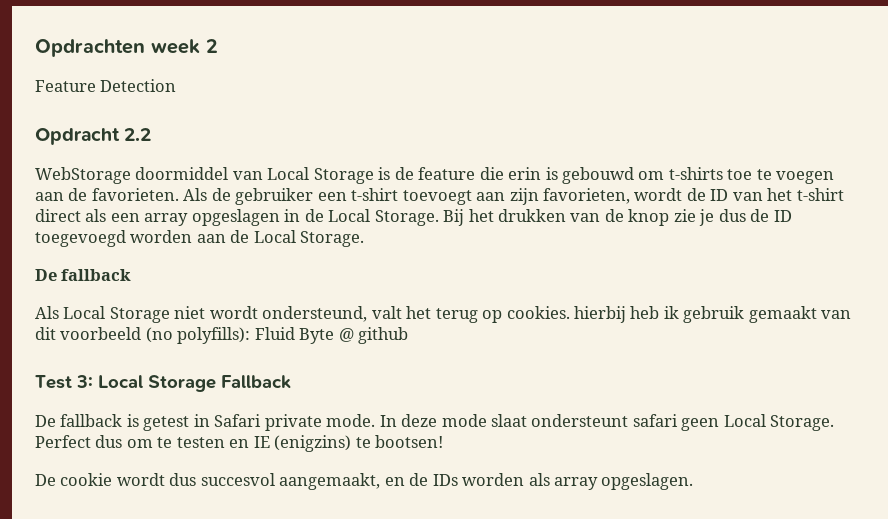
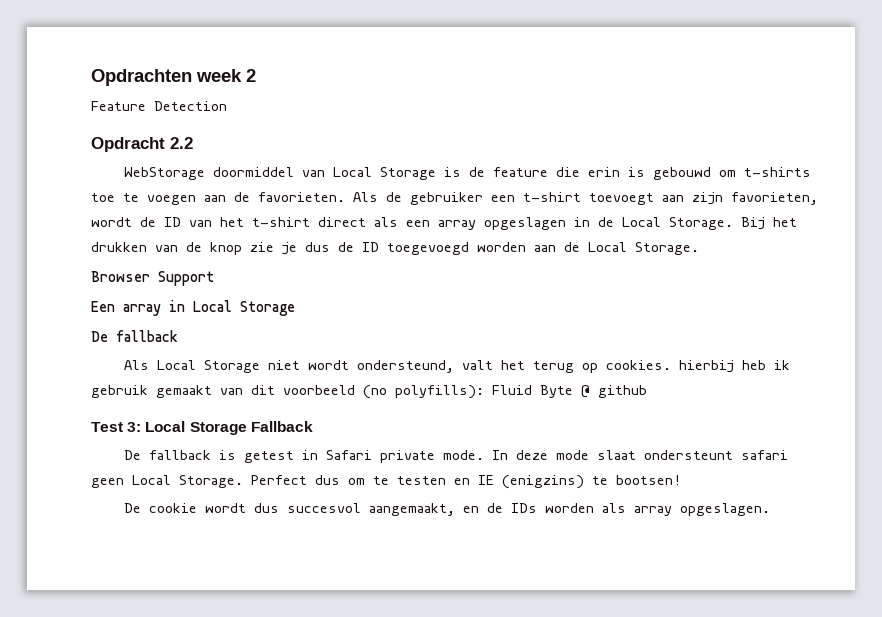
(365, 239) none -> [91,271,214,286] [91,300,295,316] // Browser Support // Een array in Local Storage

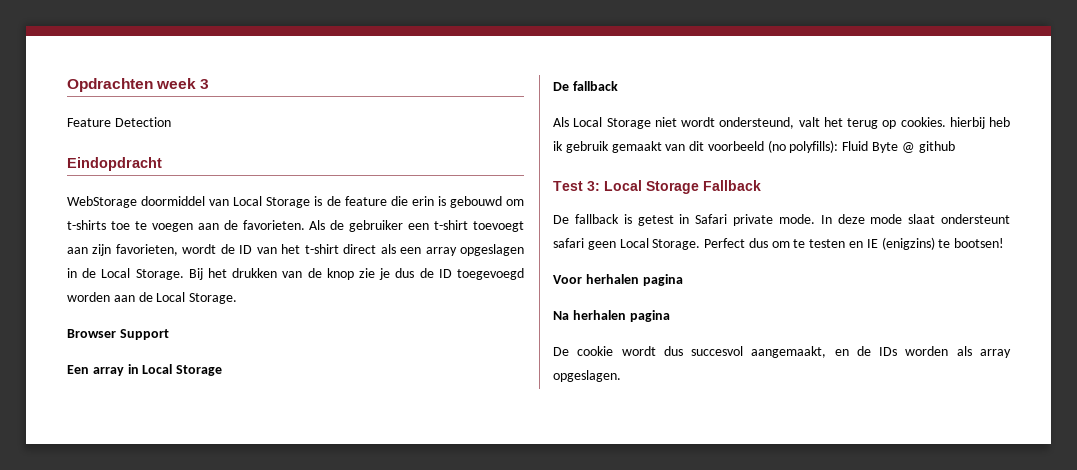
[246,69,256,82] 2 -> [200,79,210,89] 3
[91,137,193,152] Opdracht 2.2 -> [67,157,162,171] Eindopdracht
(681, 480) none -> [553,274,683,286] [553,310,670,322] // Voor herhalen pagina // Na herhalen pagina

